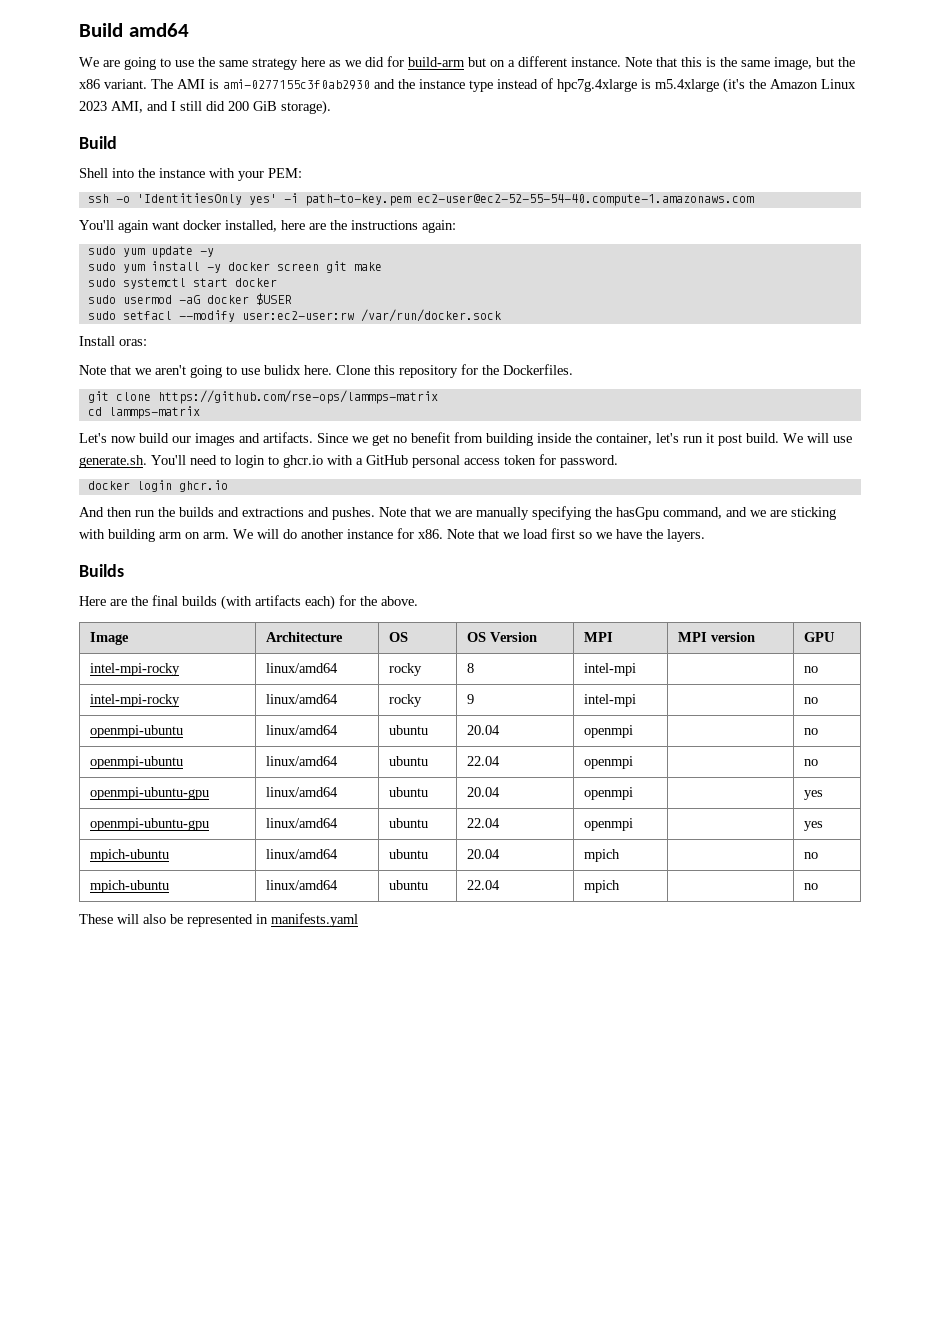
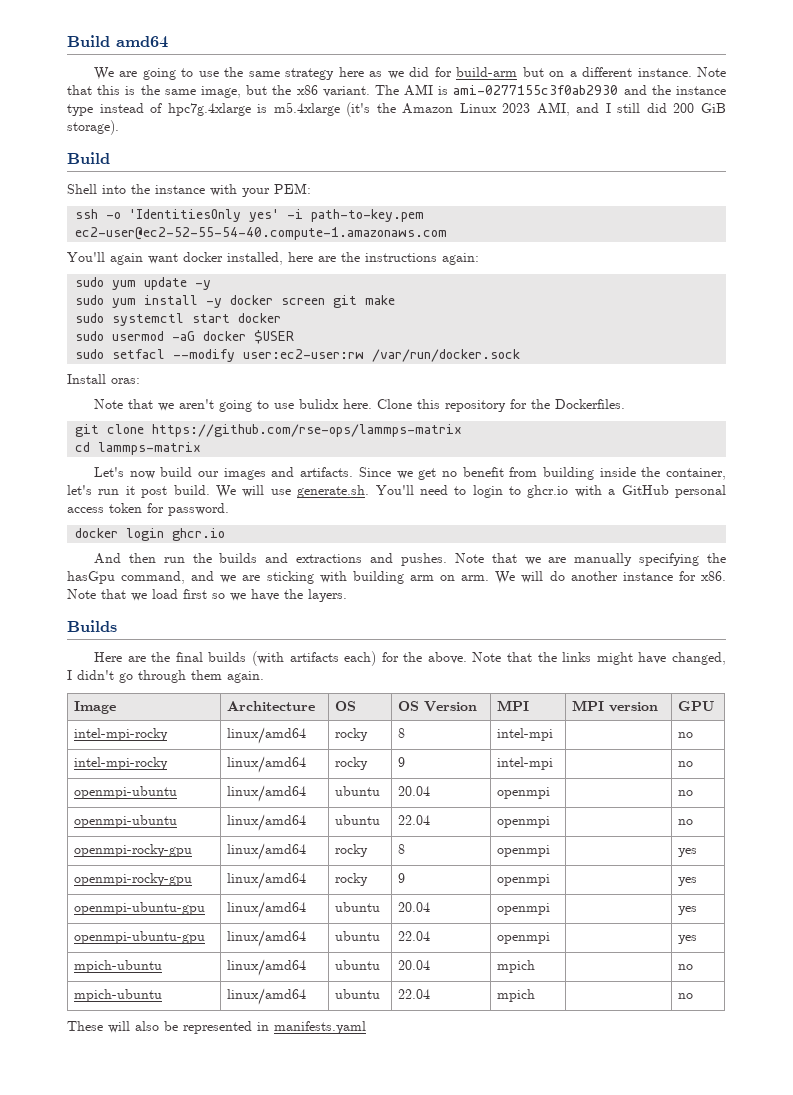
(418, 601) none -> [472,652,726,665] [67,670,264,683] Note that the links might have changed, I didn't go through them again.
(819, 762) none -> [73,844,192,857] [226,843,306,860] [334,844,368,857] [397,844,405,854] [496,845,550,857] [677,848,697,857] [73,873,192,886] [226,872,306,889] [334,873,368,886] [397,873,405,883] [496,874,550,886] [677,877,697,886] // openmpi-rocky-gpu | linux/amd64 | rocky | 8 | openmpi | | yes // openmpi-rocky-gpu | linux/amd64 | rocky | 9 | openmpi | | yes

